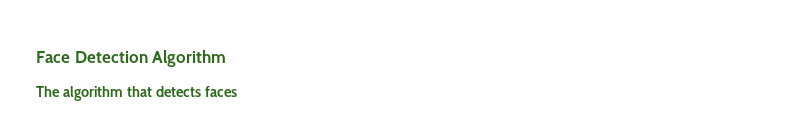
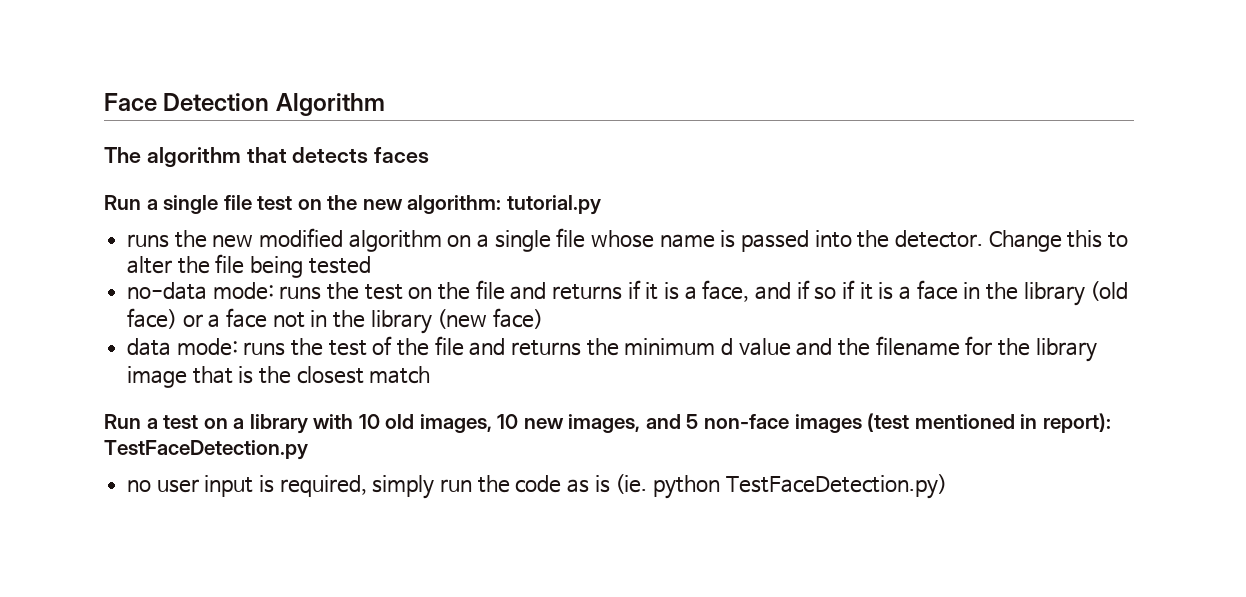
(237, 91) none -> [104,195,601,215] [127,228,1129,252] [127,254,371,278] [127,280,1129,306] [127,308,544,334] [127,336,1097,362] [127,366,431,388] [104,413,1111,434] [104,440,308,460] [127,474,947,499] // Run a single file test on the new algorithm: tutorial.py // runs the new modified algorithm on a single file whose name is passed into the detector. Change this to alter the file being tested // no-data mode: runs the test on the file and returns if it is a face, and if so if it is a face in the library (old face) or a face not in the library (new face) // data mode: runs the test of the file and returns the minimum d value and the filename for the library image that is the closest match // Run a test on a library with 10 old images, 10 new images, and 5 non-face images (test mentioned in report): TestFaceDetection.py // no user input is required, simply run the code as is (ie. python TestFaceDetection.py)

